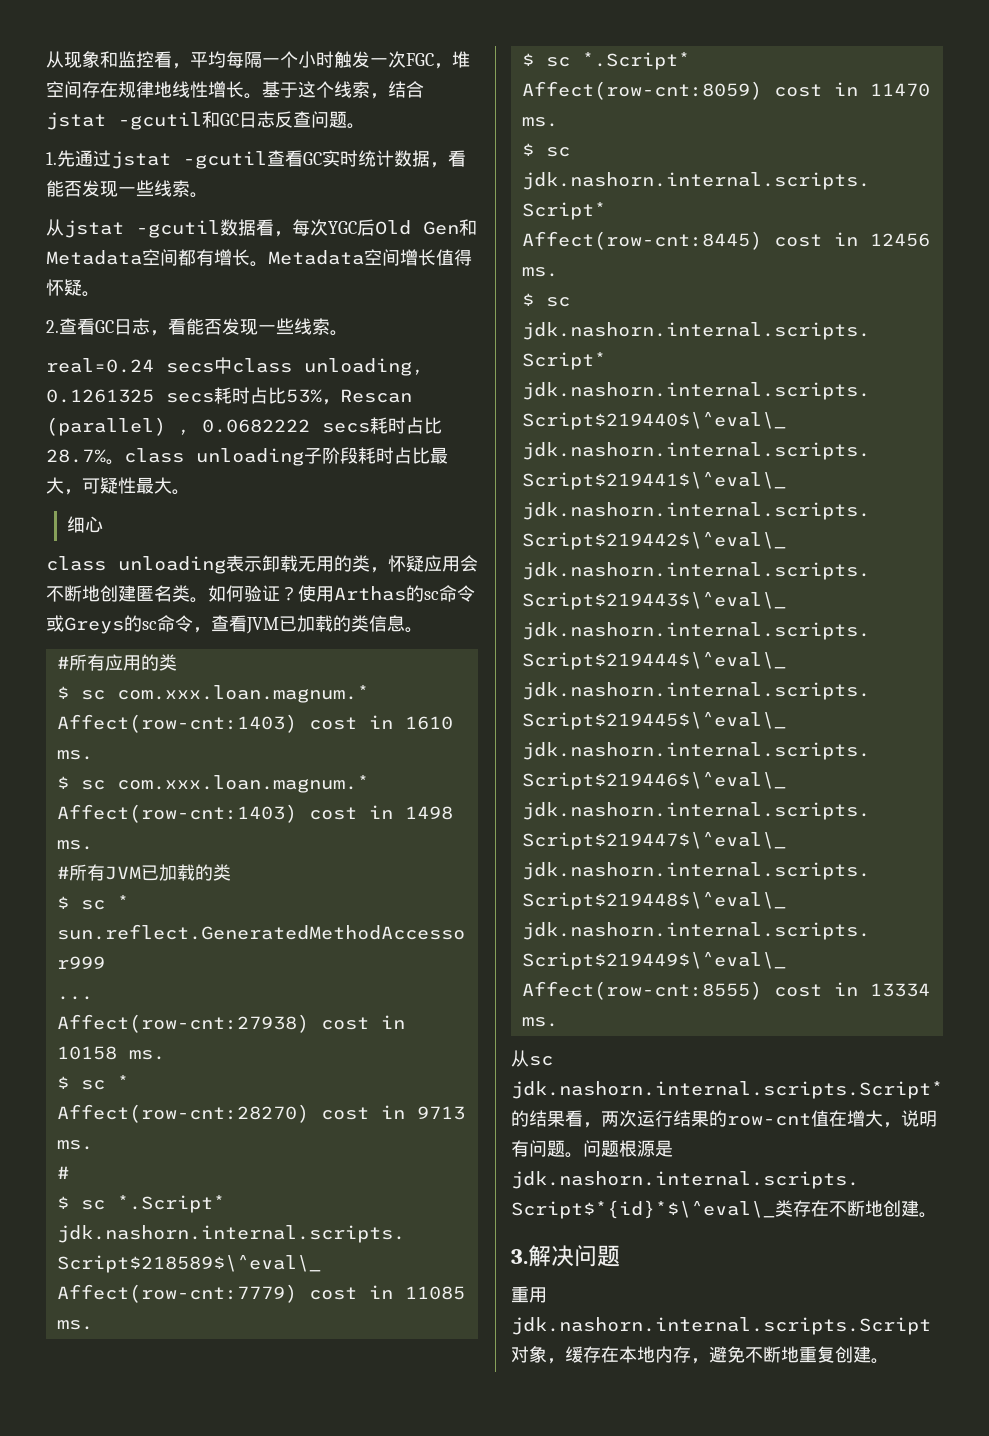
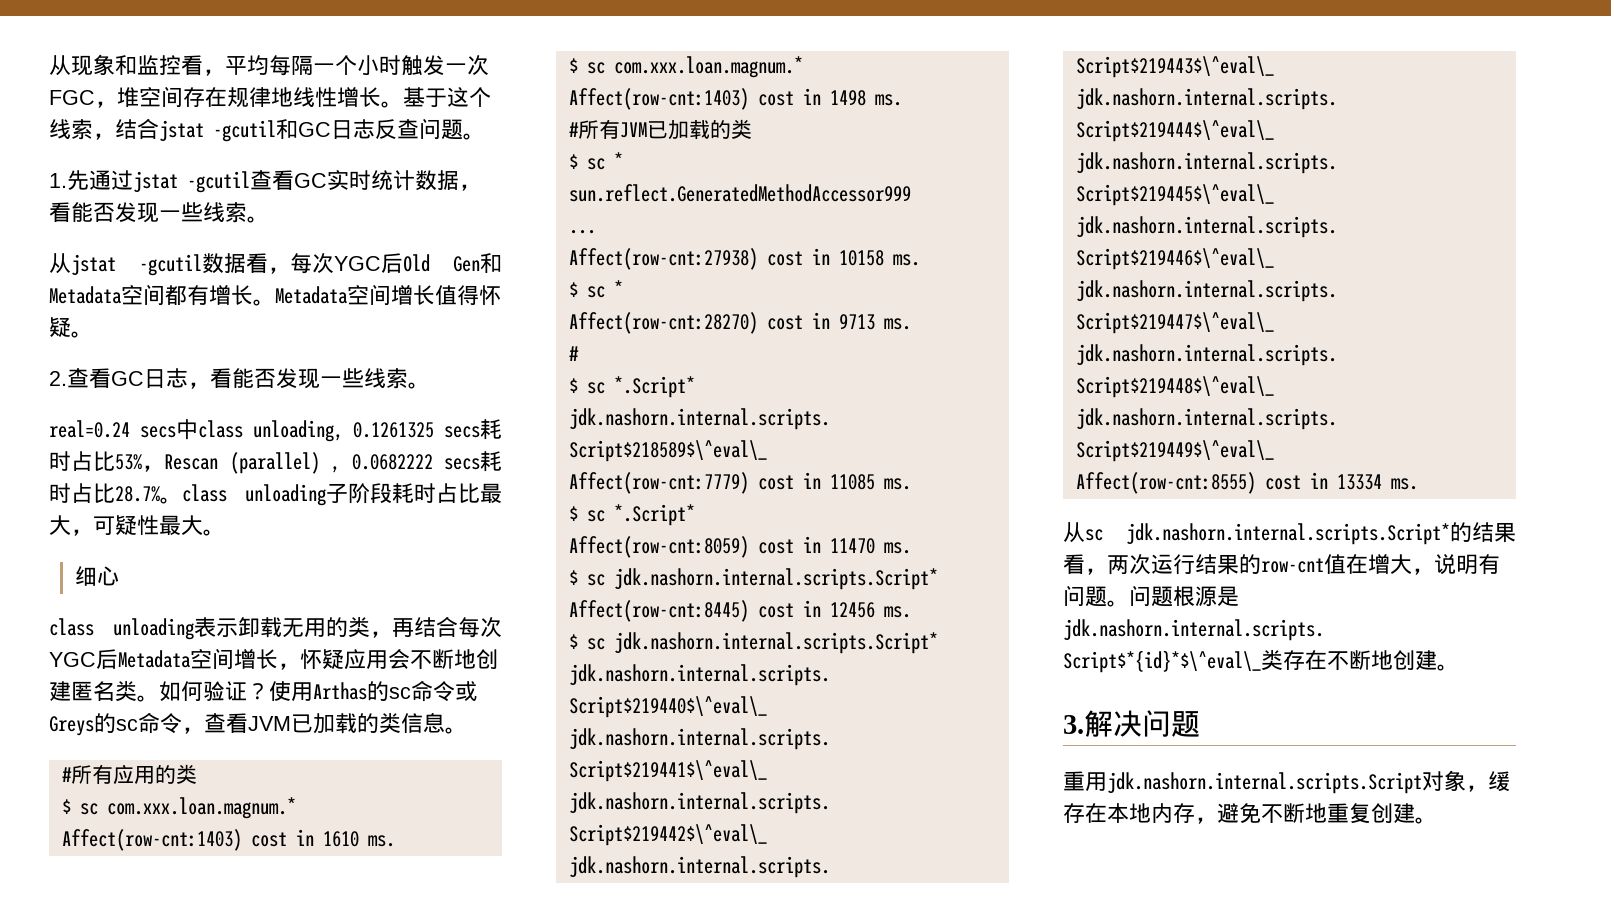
(388, 570) none -> [392,616,502,638] [49,648,300,670] 再结合每次YGC后Metadata空间增长，

